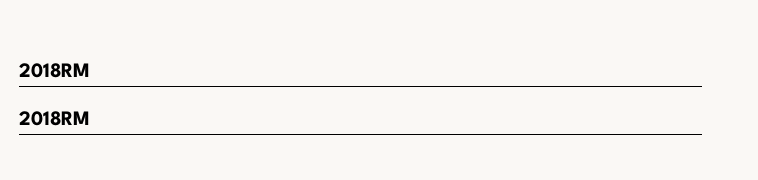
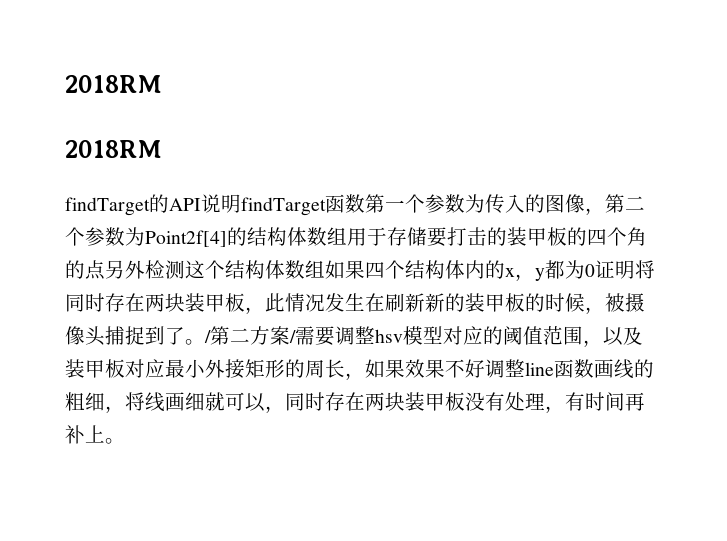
(90, 118) none -> [65,194,645,216] [65,227,647,247] [65,260,655,281] [65,293,645,314] [65,326,643,347] [65,359,654,380] [65,392,645,413] [65,425,125,444] // findTarget的API说明findTarget函数第一个参数为传入的图像，第二个参数为Point2f[4]的结构体数组用于存储要打击的装甲板的四个角的点另外检测这个结构体数组如果四个结构体内的x，y都为0证明将同时存在两块装甲板，此情况发生在刷新新的装甲板的时候，被摄像头捕捉到了。/第二方案/需要调整hsv模型对应的阈值范围，以及装甲板对应最小外接矩形的周长，如果效果不好调整line函数画线的粗细，将线画细就可以，同时存在两块装甲板没有处理，有时间再补上。

